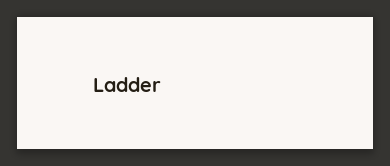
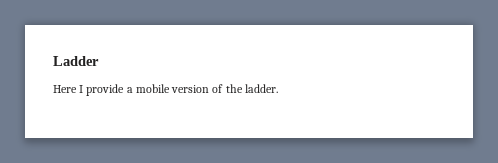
(161, 84) none -> [53,84,278,96] // Here I provide a mobile version of the ladder.

